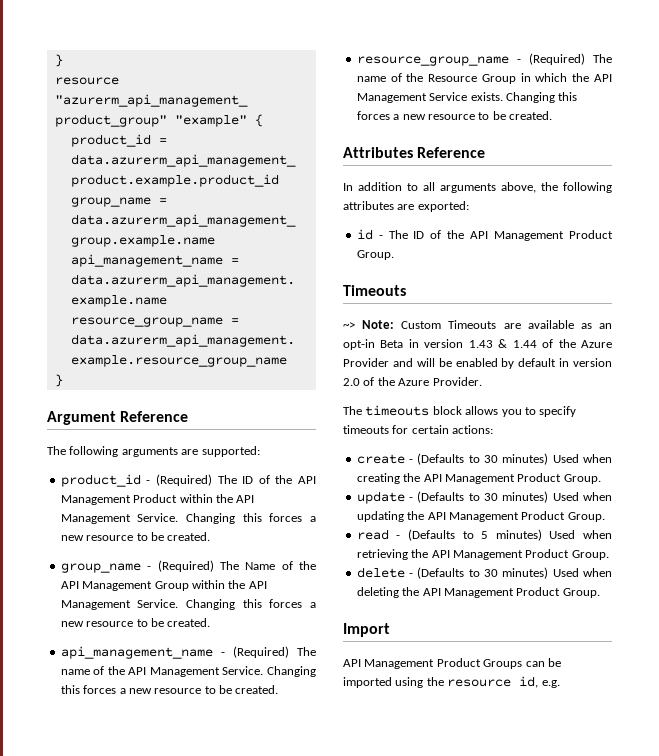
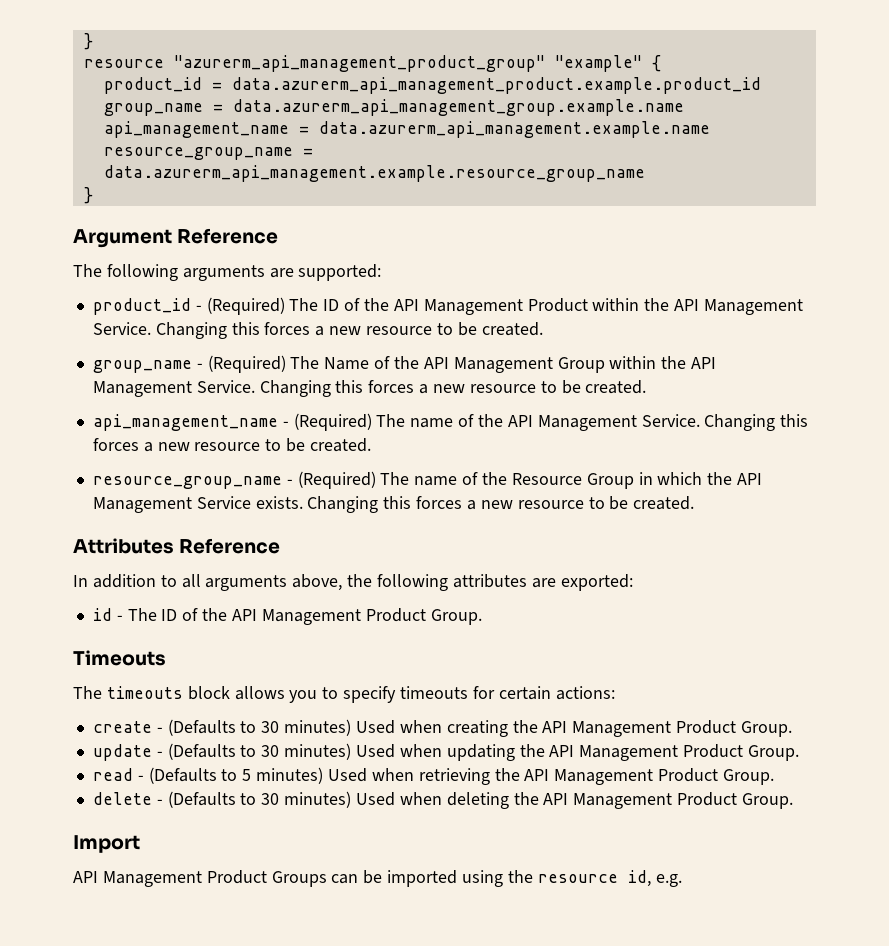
[343,320,612,329] [343,339,612,350] [343,358,612,369] [343,377,482,386] // ~> Note: Custom Timeouts are available as an opt-in Beta in version 1.43 & 1.44 of the Azure Provider and will be enabled by default in version 2.0 of the Azure Provider. -> (166, 658) none

